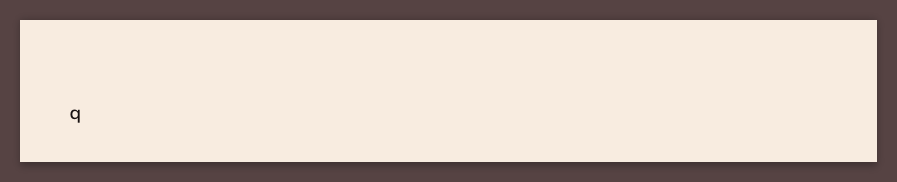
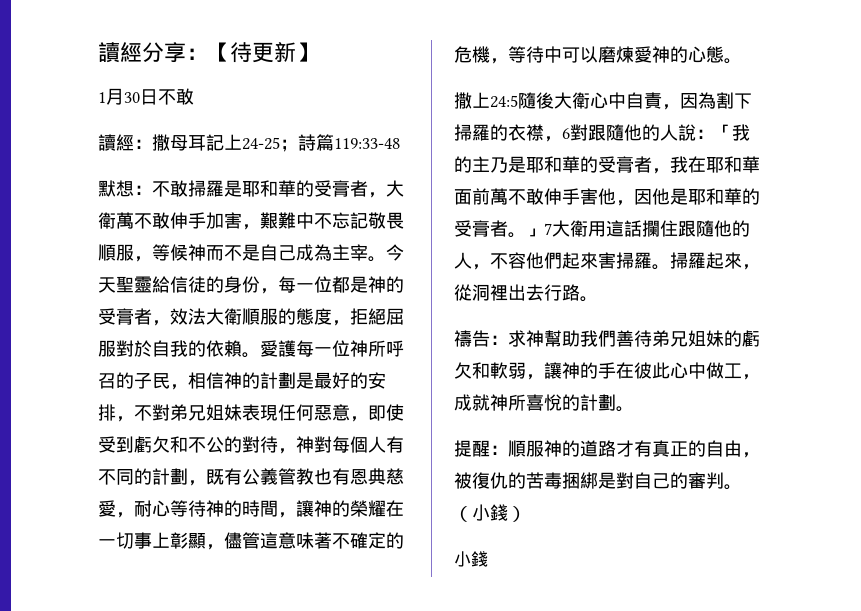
[69,109,82,123] q -> [98,42,318,63] [98,88,194,105] [98,134,400,152] [98,180,404,198] [98,212,404,230] [98,244,404,262] [98,276,404,294] [98,308,404,326] [98,340,404,358] [98,372,386,390] [98,404,404,422] [98,436,404,454] [98,468,404,486] [98,500,404,518] [98,532,404,550] [454,46,742,64] [454,92,752,110] [454,124,750,142] [454,156,760,174] [454,188,760,206] [454,220,750,238] [454,252,760,270] [454,284,598,302] [454,330,760,347] [454,362,760,380] [454,394,634,412] [454,440,760,458] [454,472,742,490] [454,504,526,522] [454,551,488,567] 讀經分享：【待更新】 // 1月30日不敢 // 讀經：撒母耳記上24-25；詩篇119:33-48 // 默想：不敢掃羅是耶和華的受膏者，大衛萬不敢伸手加害，艱難中不忘記敬畏順服，等候神而不是自己成為主宰。今天聖靈給信徒的身份，每一位都是神的受膏者，效法大衛順服的態度，拒絕屈服對於自我的依賴。愛護每一位神所呼召的子民，相信神的計劃是最好的安排，不對弟兄姐妹表現任何惡意，即使受到虧欠和不公的對待，神對每個人有不同的計劃，既有公義管教也有恩典慈愛，耐心等待神的時間，讓神的榮耀在一切事上彰顯，儘管這意味著不確定的危機，等待中可以磨煉愛神的心態。 // 撒上24:5隨後大衛心中自責，因為割下掃羅的衣襟，6對跟隨他的人說：「我的主乃是耶和華的受膏者，我在耶和華面前萬不敢伸手害他，因他是耶和華的受膏者。」7大衛用這話攔住跟隨他的人，不容他們起來害掃羅。掃羅起來，從洞裡出去行路。 // 禱告：求神幫助我們善待弟兄姐妹的虧欠和軟弱，讓神的手在彼此心中做工，成就神所喜悅的計劃。 // 提醒：順服神的道路才有真正的自由，被復仇的苦毒捆綁是對自己的審判。（小錢） // 小錢

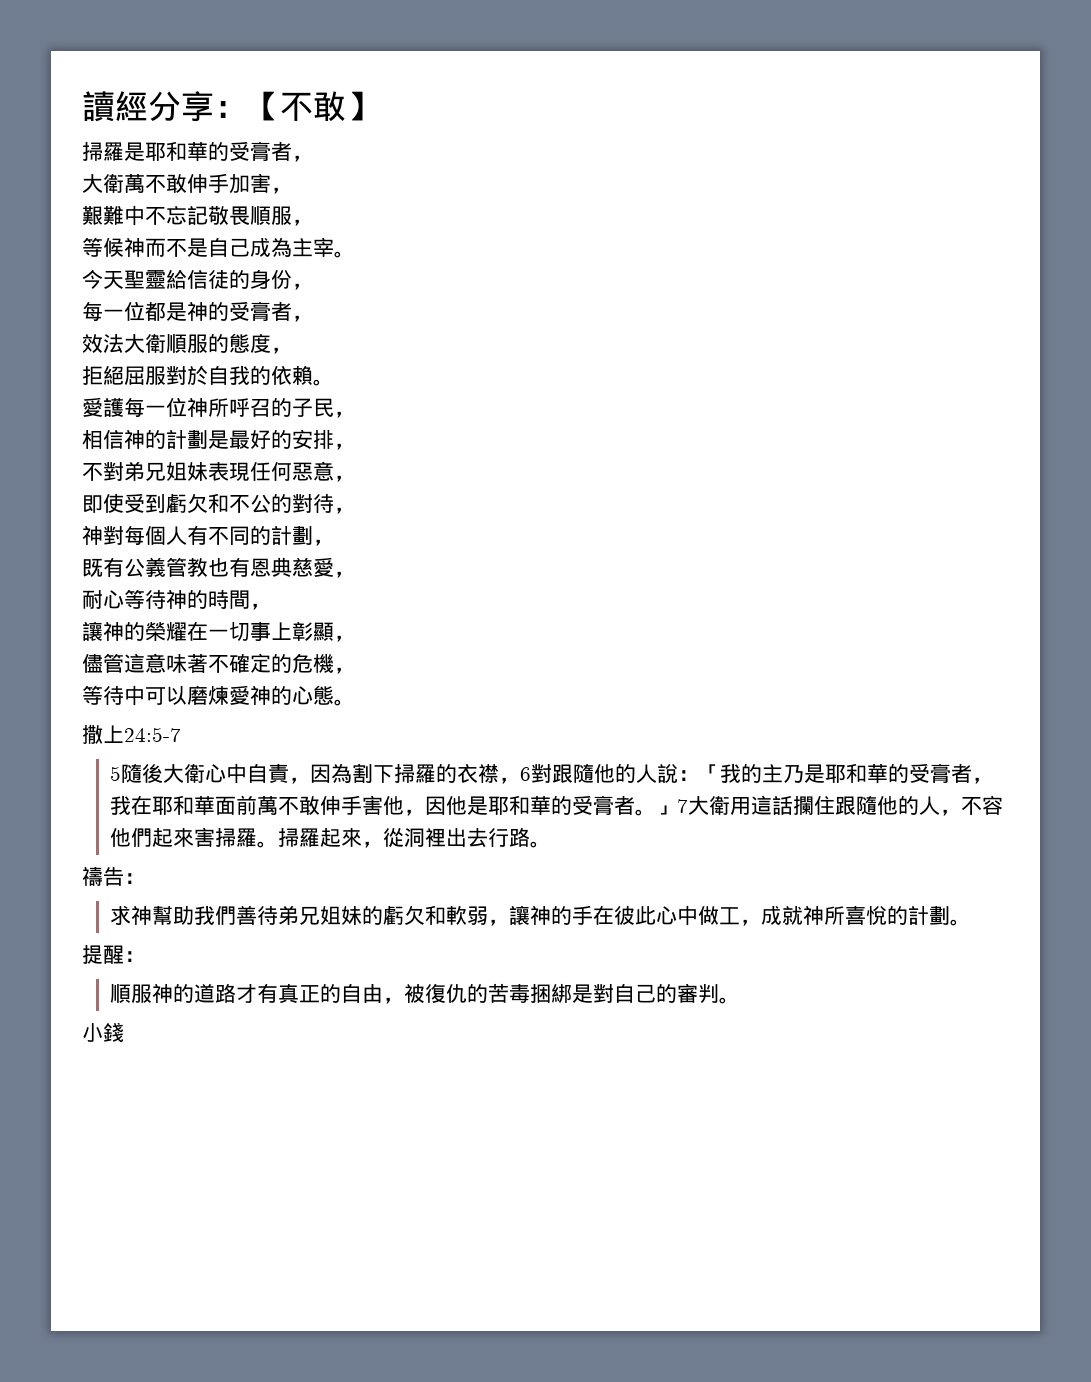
[230,42,296,63] 待更新 -> [280,91,346,122] 不敢
[98,88,194,105] [98,134,400,152] [98,180,188,197] 1月30日不敢 // 讀經：撒母耳記上24-25；詩篇119:33-48 // 默想：不敢 -> (379, 106) none
(386, 195) none -> (313, 158) //
(260, 227) none -> (292, 190) //
(152, 259) none -> (313, 222) //
(386, 259) none -> (355, 254) //
(278, 291) none -> (313, 286) //
(170, 323) none -> (313, 318) //
(350, 323) none -> (292, 350) //
(260, 355) none -> (334, 382) //
(188, 387) none -> (355, 414) //
(134, 419) none -> (355, 446) //
(368, 419) none -> (355, 478) //
(296, 451) none -> (355, 510) //
(206, 483) none -> (334, 542) //
(134, 515) none -> (355, 574) //
(296, 515) none -> (271, 606) //
(224, 547) none -> (355, 638) //
(508, 61) none -> (355, 670) //
[490,95,518,108] 24:5 -> [124,727,181,742] [110,766,122,781] 24:5-7 // 5
(508, 340) none -> (145, 878) //
(508, 450) none -> (145, 956) //
[454,504,526,522] （小錢） -> (741, 1000) none

